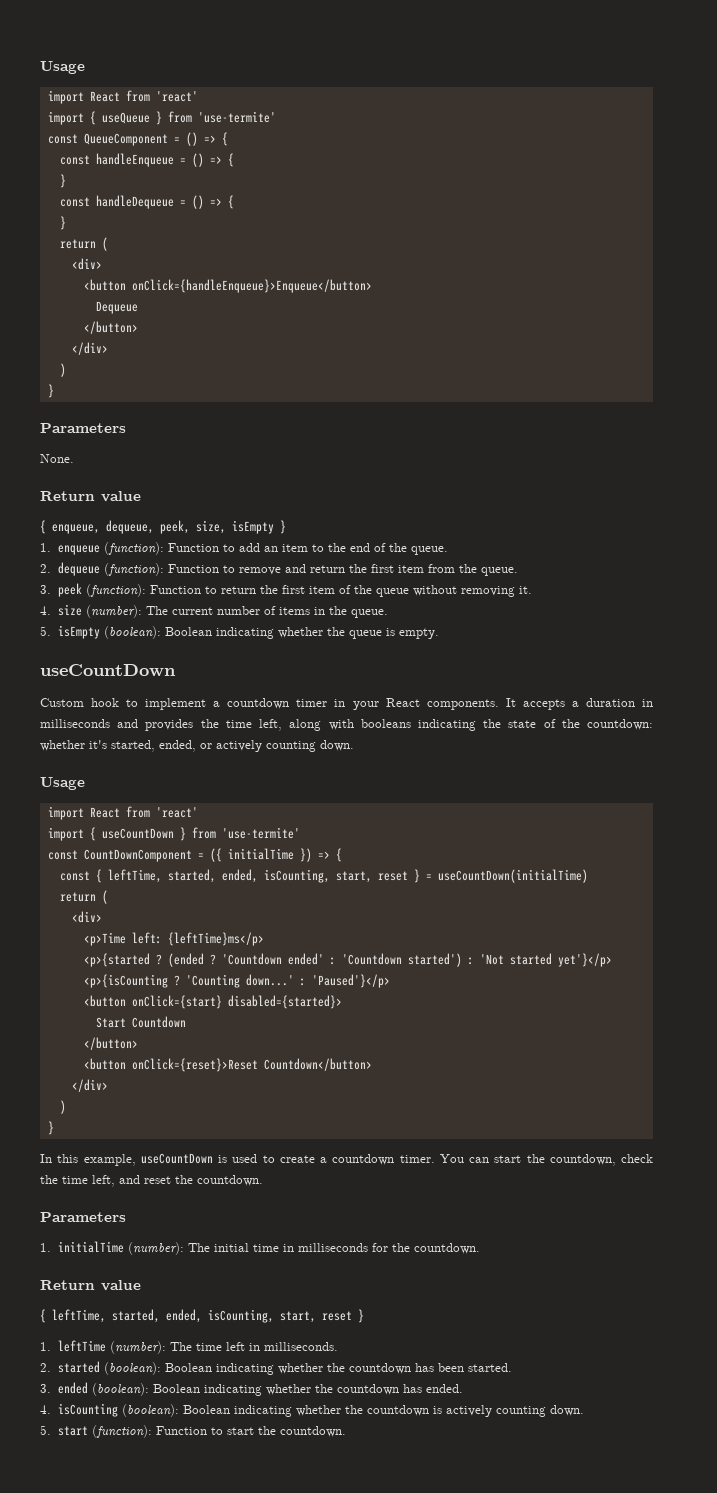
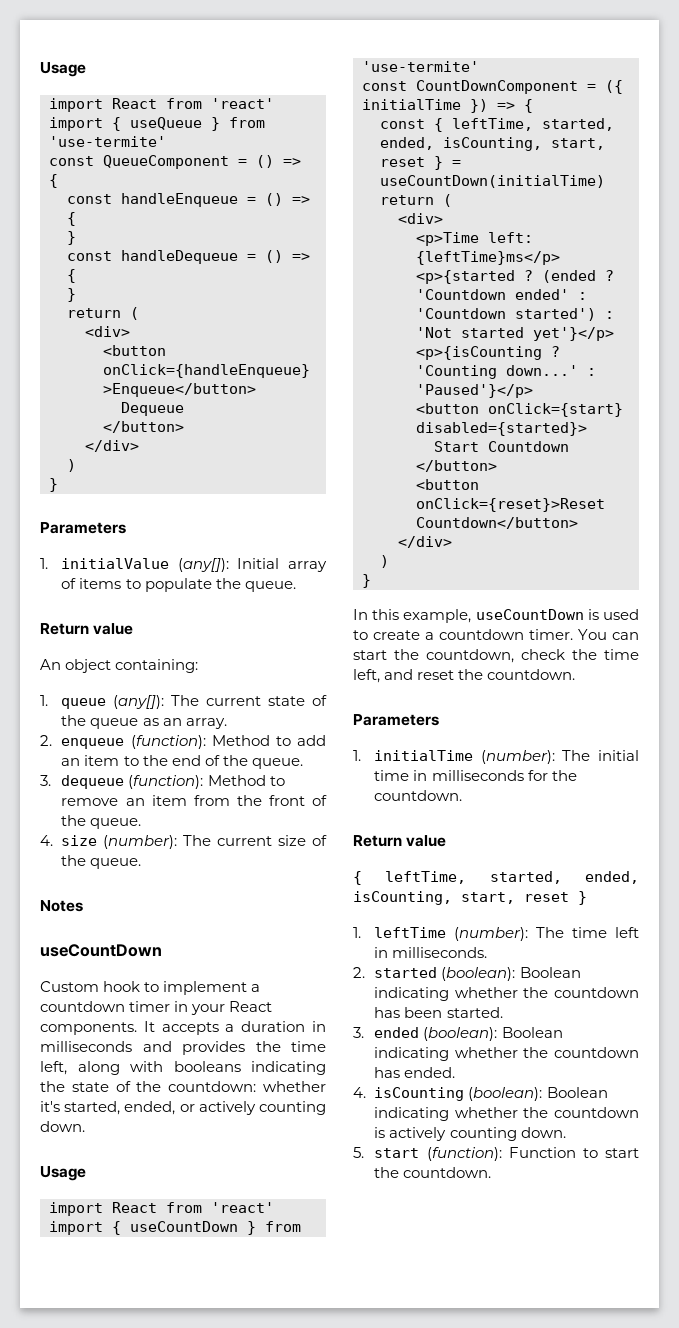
[40,454,74,463] [40,491,141,502] [40,520,286,534] [40,543,51,552] None. // Return value // { enqueue, dequeue, peek, size, isEmpty } // 1. -> [40,558,327,572] [61,578,296,592] [40,623,134,635] [40,659,199,673] [40,695,327,709] [61,715,227,729] [40,735,52,746] 1. initialValue (any[]): Initial array of items to populate the queue. // Return value // An object containing: // 1. queue (any[]): The current state of the queue as an array. // 2.
[167,543,219,552] Function -> [211,735,270,746] Method
[40,564,51,573] 2. -> [40,775,51,786] 3.
[167,564,219,573] Function -> [207,775,266,786] Method
[284,564,518,576] [40,583,532,597] and return the first item from the queue. // 3. peek (function): Function to return the first item of the queue without removing it. -> [125,795,327,806] [61,815,142,829] an item from the front of the queue.
[216,606,388,618] [40,625,439,639] number of items in the queue. // 5. isEmpty (boolean): Boolean indicating whether the queue is empty. -> [278,835,327,846] [61,855,142,869] [40,900,83,912] size of the queue. // Notes

